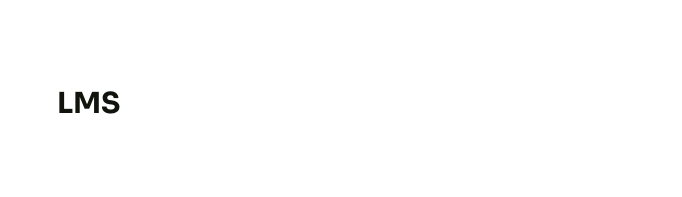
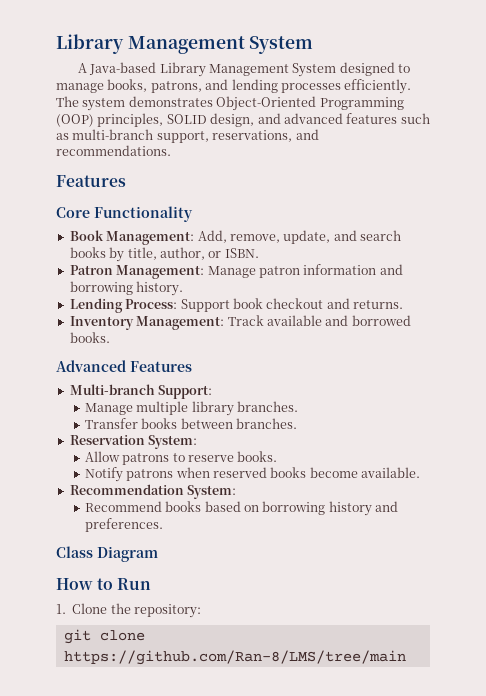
[57,91,120,114] LMS -> [56,34,314,54] [77,62,411,77] [56,79,412,94] [56,96,404,111] [56,113,430,127] [56,129,319,143] [56,145,171,156] [56,175,126,187] [56,206,193,222] [69,230,401,245] [69,247,259,262] [69,264,403,279] [69,281,184,296] [69,298,403,313] [69,315,411,330] [69,332,110,343] [56,360,192,372] [69,384,213,399] [84,401,298,416] [84,418,297,429] [69,435,198,449] [84,451,278,465] [84,467,421,482] [69,484,237,499] [84,501,399,516] [84,518,163,532] [56,546,158,562] [56,578,152,590] [56,603,201,618] [63,629,145,644] [63,650,406,665] Library Management System // A Java-based Library Management System designed to manage books, patrons, and lending processes efficiently. The system demonstrates Object-Oriented Programming (OOP) principles, SOLID design, and advanced features such as multi-branch support, reservations, and recommendations. // Features // Core Functionality // Book Management: Add, remove, update, and search books by title, author, or ISBN. // Patron Management: Manage patron information and borrowing history. // Lending Process: Support book checkout and returns. // Inventory Management: Track available and borrowed books. // Advanced Features // Multi-branch Support: // Manage multiple library branches. // Transfer books between branches. // Reservation System: // Allow patrons to reserve books. // Notify patrons when reserved books become available. // Recommendation System: // Recommend books based on borrowing history and preferences. // Class Diagram // How to Run // 1. Clone the repository: // git clone https://github.com/Ran-8/LMS/tree/main

